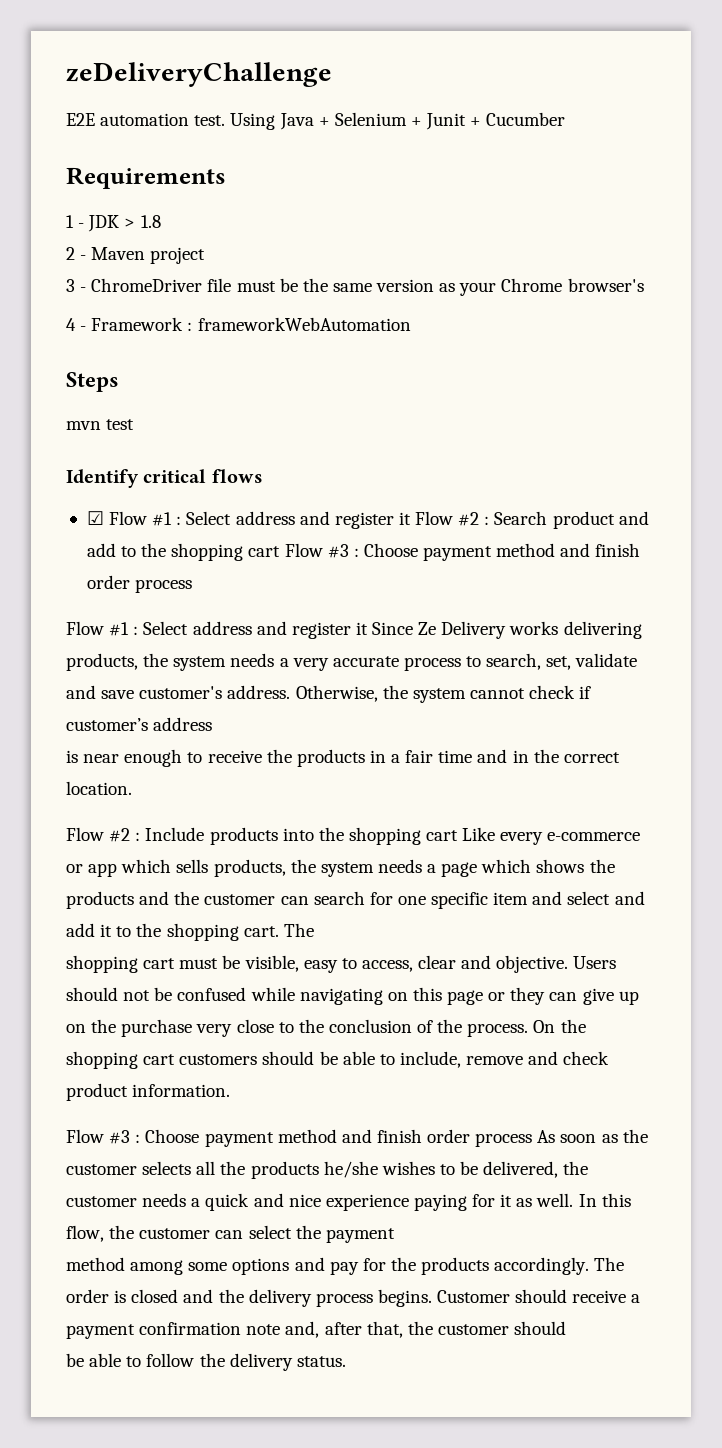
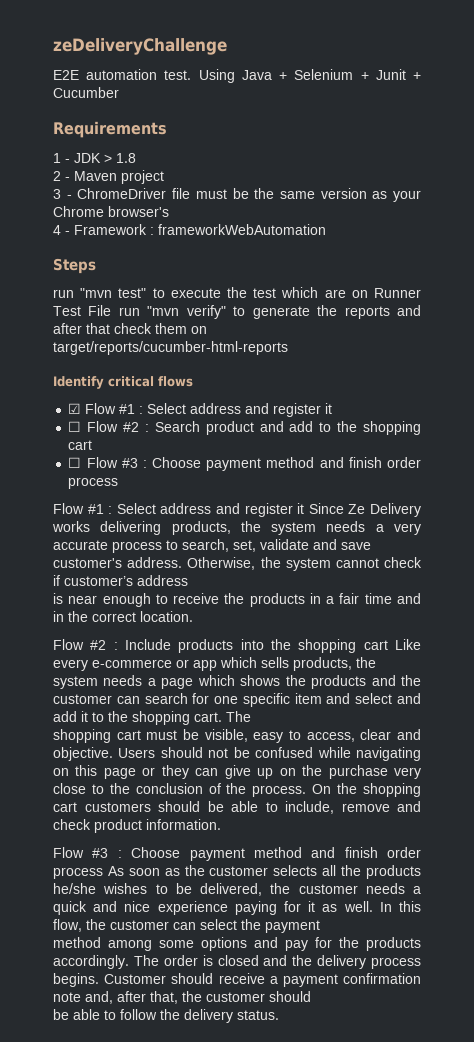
[66,419,135,430] mvn test -> [53,287,421,298] [53,305,422,319] [53,323,207,334] [53,341,288,355] run "mvn test" to execute the test which are on Runner Test File run "mvn verify" to generate the reports and after that check them on target/reports/cucumber-html-reports
(411, 518) none -> [68,421,82,432] // ☐
(281, 551) none -> [68,457,82,468] // ☐

